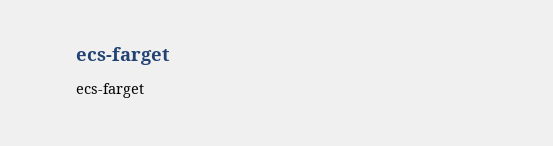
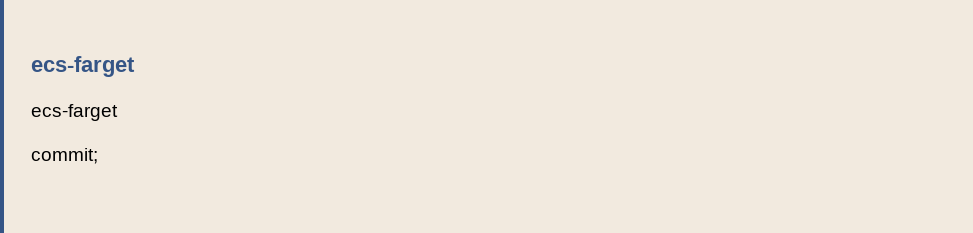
(144, 90) none -> [31,148,98,164] // commit;

